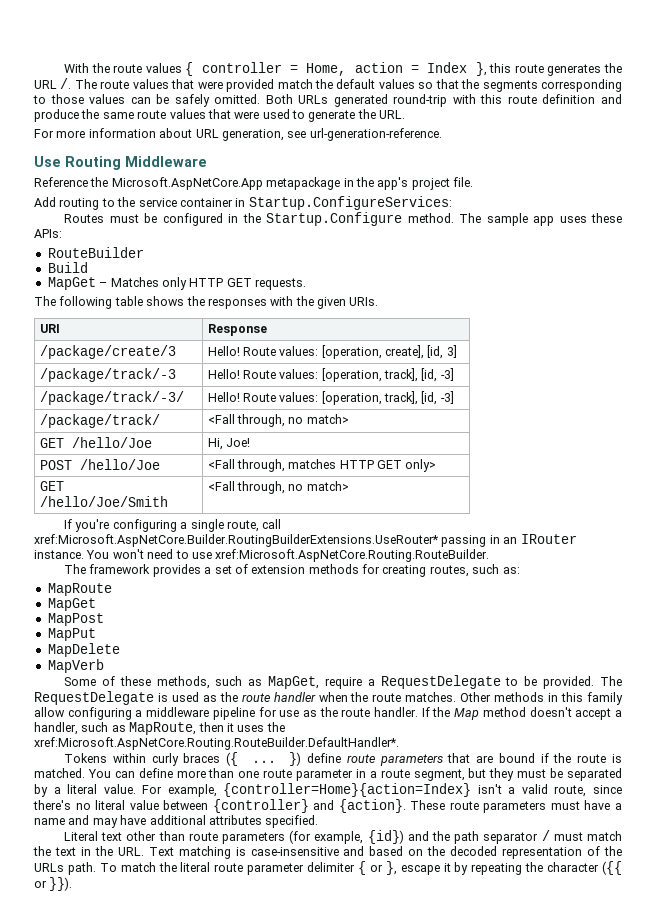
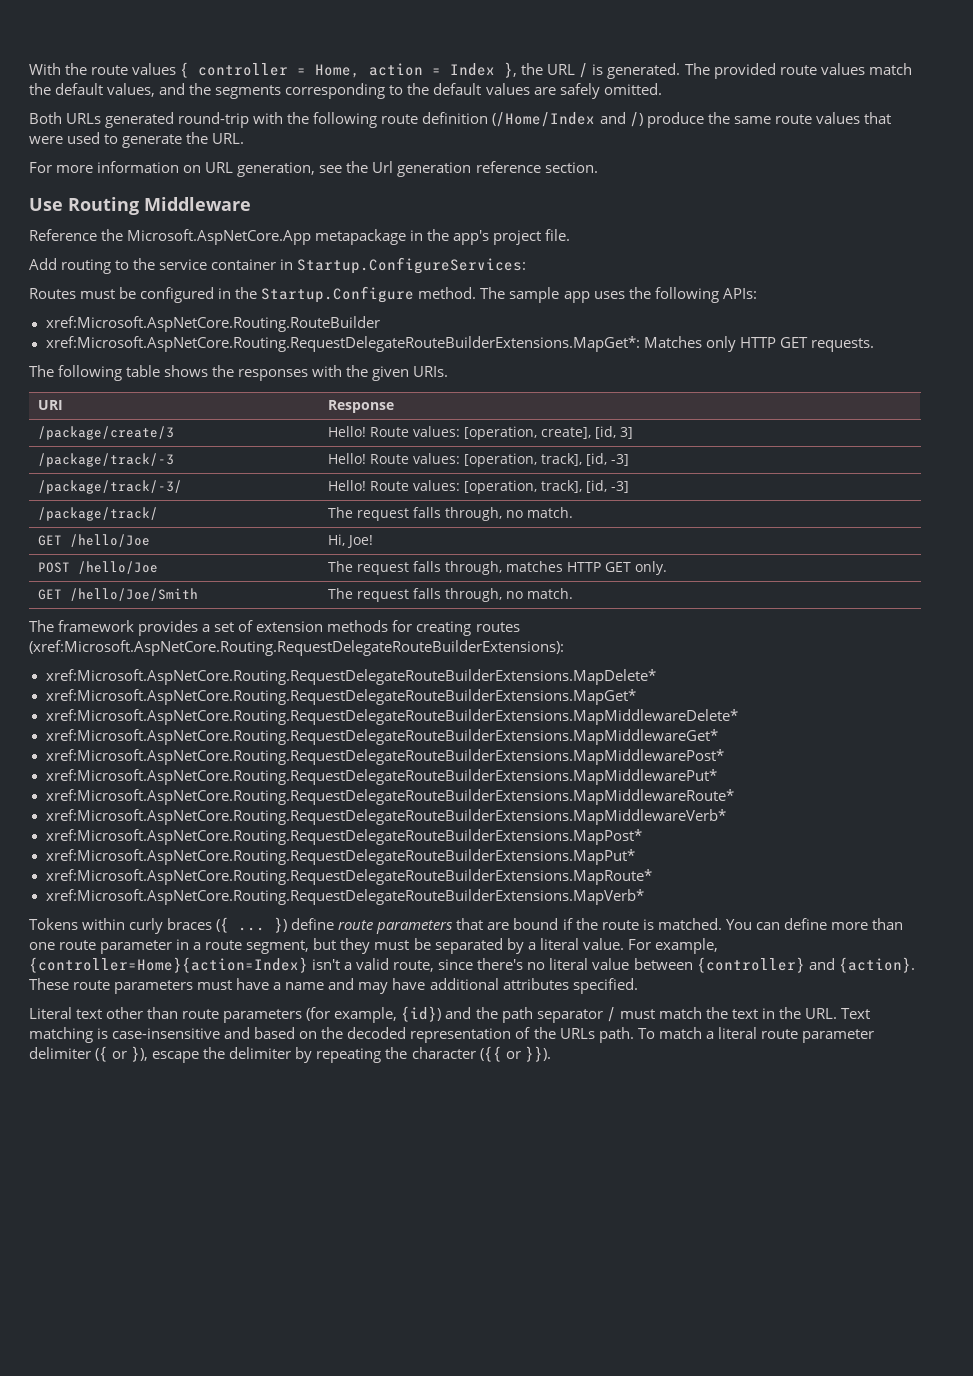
[489,63,622,76] [34,78,622,92] [33,94,170,104] this route generates the URL /. The route values that were provided match the default values so that the segments corresponding to those values can be -> [521,63,912,79] [29,83,556,99] the URL / is generated. The provided route values match the default values, and the segments corresponding to the default values are
(261, 99) none -> (662, 89) //
[480,94,623,104] this route definition and -> [287,112,643,128] the following route definition (/Home/Index and /)
[159,128,193,138] about -> [183,165,202,173] on
[309,128,442,141] url-generation-reference. -> [346,161,598,177] the Url generation reference section.
[591,213,622,223] these -> [628,287,719,303] the following
[47,247,144,258] [47,262,88,273] [47,277,108,290] RouteBuilder // Build // MapGet – -> [45,316,380,332] [45,336,640,352] xref:Microsoft.AspNetCore.Routing.RouteBuilder // xref:Microsoft.AspNetCore.Routing.RequestDelegateRouteBuilderExtensions.MapGet*:
[207,414,349,427] <Fall through, no match> -> [327,507,573,521] The request falls through, no match.
[207,459,235,469] <Fall -> [327,561,441,575] The request falls
[405,459,437,472] only> -> [634,561,667,575] only.
[207,481,349,494] [64,519,282,532] [34,534,577,547] [34,549,490,562] <Fall through, no match> // If you're configuring a single route, call xref:Microsoft.AspNetCore.Builder.RoutingBuilderExtensions.UseRouter* passing in an IRouter instance. You won't need to use xref:Microsoft.AspNetCore.Routing.RouteBuilder. -> [327,588,573,602] The request falls through, no match.
[429,564,520,577] [47,583,112,596] [47,598,96,611] [47,613,104,626] [47,628,96,641] [47,643,120,657] [47,659,104,673] [64,675,623,689] [34,691,623,705] [34,707,622,720] [34,722,285,735] [34,737,399,750] routes, such as: // MapRoute // MapGet // MapPost // MapPut // MapDelete // MapVerb // Some of these methods, such as MapGet, require a RequestDelegate to be provided. The RequestDelegate is used as the route handler when the route matches. Other methods in this family allow configuring a middleware pipeline for use as the route handler. If the Map method doesn't accept a handler, such as MapRoute, then it uses the xref:Microsoft.AspNetCore.Routing.RouteBuilder.DefaultHandler*. -> [475,622,520,632] [29,640,564,656] [45,669,656,685] [45,689,636,705] [45,709,738,725] [45,729,718,745] [45,749,724,765] [45,769,717,785] [45,789,734,805] [45,809,726,825] [45,829,642,845] [45,849,635,865] [45,869,652,885] [45,889,644,905] routes (xref:Microsoft.AspNetCore.Routing.RequestDelegateRouteBuilderExtensions): // xref:Microsoft.AspNetCore.Routing.RequestDelegateRouteBuilderExtensions.MapDelete* // xref:Microsoft.AspNetCore.Routing.RequestDelegateRouteBuilderExtensions.MapGet* // xref:Microsoft.AspNetCore.Routing.RequestDelegateRouteBuilderExtensions.MapMiddlewareDelete* // xref:Microsoft.AspNetCore.Routing.RequestDelegateRouteBuilderExtensions.MapMiddlewareGet* // xref:Microsoft.AspNetCore.Routing.RequestDelegateRouteBuilderExtensions.MapMiddlewarePost* // xref:Microsoft.AspNetCore.Routing.RequestDelegateRouteBuilderExtensions.MapMiddlewarePut* // xref:Microsoft.AspNetCore.Routing.RequestDelegateRouteBuilderExtensions.MapMiddlewareRoute* // xref:Microsoft.AspNetCore.Routing.RequestDelegateRouteBuilderExtensions.MapMiddlewareVerb* // xref:Microsoft.AspNetCore.Routing.RequestDelegateRouteBuilderExtensions.MapPost* // xref:Microsoft.AspNetCore.Routing.RequestDelegateRouteBuilderExtensions.MapPut* // xref:Microsoft.AspNetCore.Routing.RequestDelegateRouteBuilderExtensions.MapRoute* // xref:Microsoft.AspNetCore.Routing.RequestDelegateRouteBuilderExtensions.MapVerb*
[158,862,177,872] the -> [705,1031,714,1039] a
[358,861,451,875] { or }, escape it -> [95,1046,292,1063] ({ or }), escape the delimiter

